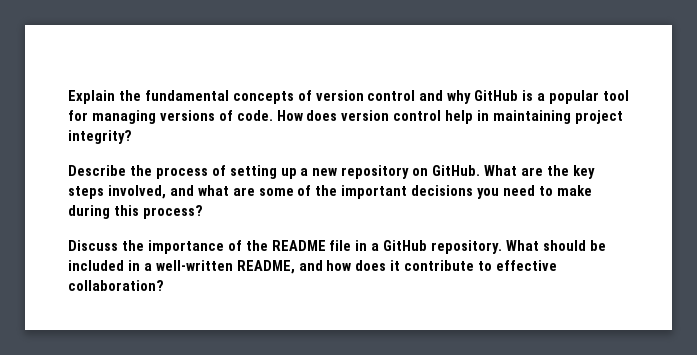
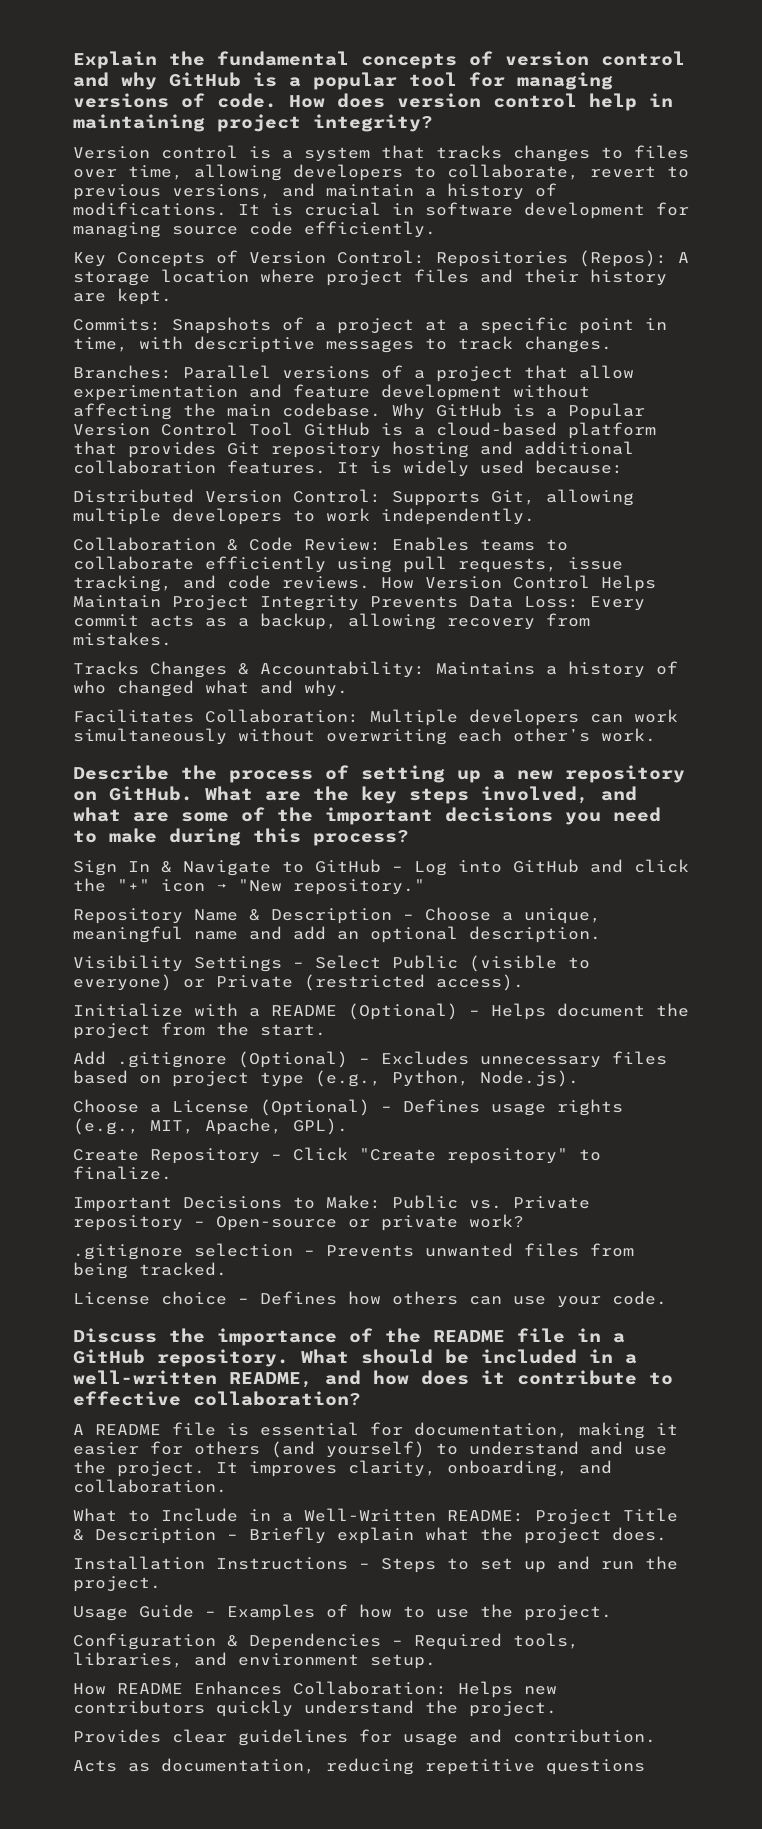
(132, 137) none -> [73,145,689,162] [73,164,689,181] [73,183,557,200] [73,202,689,219] [73,221,436,238] [73,250,689,267] [73,269,667,286] [73,288,172,305] [73,317,667,334] [73,336,612,353] [73,365,634,382] [73,384,590,401] [73,403,645,420] [73,422,656,439] [73,441,634,458] [73,460,623,477] [73,489,634,506] [73,508,535,525] [73,537,568,551] [73,556,623,573] [73,575,656,592] [73,595,645,611] [73,613,590,630] [73,632,172,646] [73,661,678,678] [73,680,348,697] [73,709,678,726] [73,728,656,745] // Version control is a system that tracks changes to files over time, allowing developers to collaborate, revert to previous versions, and maintain a history of modifications. It is crucial in software development for managing source code efficiently. // Key Concepts of Version Control: Repositories (Repos): A storage location where project files and their history are kept. // Commits: Snapshots of a project at a specific point in time, with descriptive messages to track changes. // Branches: Parallel versions of a project that allow experimentation and feature development without affecting the main codebase. Why GitHub is a Popular Version Control Tool GitHub is a cloud-based platform that provides Git repository hosting and additional collaboration features. It is widely used because: // Distributed Version Control: Supports Git, allowing multiple developers to work independently. // Collaboration & Code Review: Enables teams to collaborate efficiently using pull requests, issue tracking, and code reviews. How Version Control Helps Maintain Project Integrity Prevents Data Loss: Every commit acts as a backup, allowing recovery from mistakes. // Tracks Changes & Accountability: Maintains a history of who changed what and why. // Facilitates Collaboration: Multiple developers can work simultaneously without overwriting each other’s work.
(203, 212) none -> [73,859,689,876] [73,878,425,895] [73,907,601,924] [73,926,601,943] [73,955,590,972] [73,974,524,991] [73,1003,689,1020] [73,1022,326,1039] [73,1051,667,1068] [73,1070,579,1087] [73,1099,623,1116] [73,1118,348,1135] [73,1147,601,1164] [73,1166,172,1180] [73,1195,590,1212] [73,1214,524,1231] [73,1243,634,1260] [73,1262,227,1279] [73,1291,667,1308] // Sign In & Navigate to GitHub – Log into GitHub and click the "+" icon → "New repository." // Repository Name & Description – Choose a unique, meaningful name and add an optional description. // Visibility Settings – Select Public (visible to everyone) or Private (restricted access). // Initialize with a README (Optional) – Helps document the project from the start. // Add .gitignore (Optional) – Excludes unnecessary files based on project type (e.g., Python, Node.js). // Choose a License (Optional) – Defines usage rights (e.g., MIT, Apache, GPL). // Create Repository – Click "Create repository" to finalize. // Important Decisions to Make: Public vs. Private repository – Open-source or private work? // .gitignore selection – Prevents unwanted files from being tracked. // License choice – Defines how others can use your code.
(164, 285) none -> [73,1422,678,1439] [73,1441,667,1458] [73,1460,612,1477] [73,1479,227,1493] [73,1508,678,1525] [73,1527,667,1544] [73,1556,678,1573] [73,1576,161,1592] [73,1604,612,1621] [73,1633,579,1650] [73,1652,436,1669] [73,1681,557,1698] [73,1700,557,1717] [73,1729,656,1746] [73,1758,645,1775] // A README file is essential for documentation, making it easier for others (and yourself) to understand and use the project. It improves clarity, onboarding, and collaboration. // What to Include in a Well-Written README: Project Title & Description – Briefly explain what the project does. // Installation Instructions – Steps to set up and run the project. // Usage Guide – Examples of how to use the project. // Configuration & Dependencies – Required tools, libraries, and environment setup. // How README Enhances Collaboration: Helps new contributors quickly understand the project. // Provides clear guidelines for usage and contribution. // Acts as documentation, reducing repetitive questions

